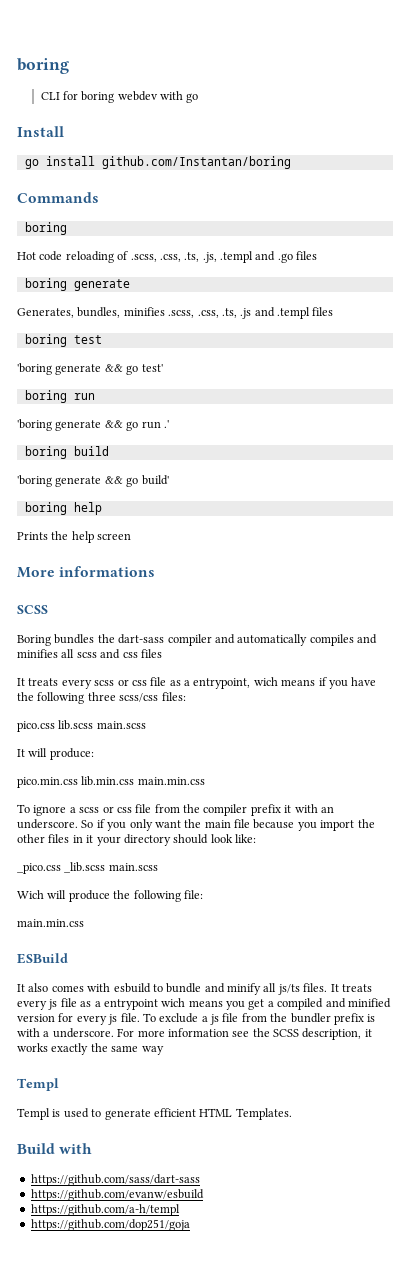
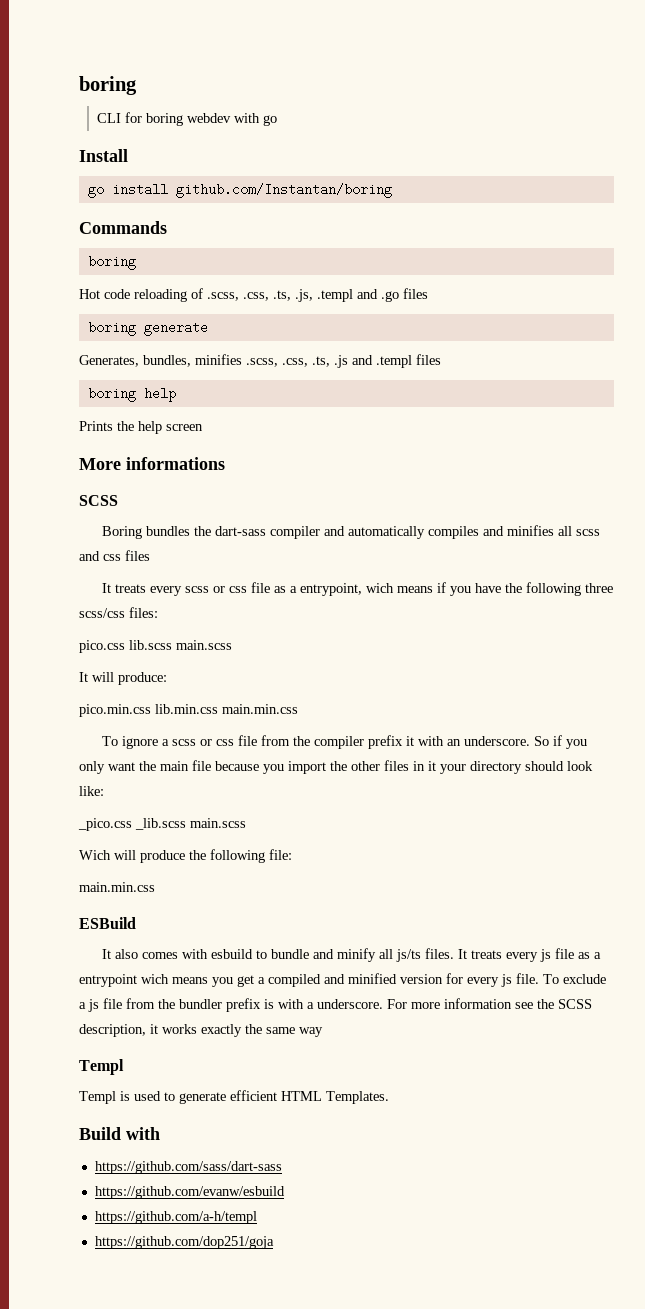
[24,334,102,347] [17,363,163,375] [24,390,95,403] [17,419,169,431] [24,446,109,459] [17,475,169,487] // boring test // 'boring generate && go test' // boring run // 'boring generate && go run .' // boring build // 'boring generate && go build' -> (441, 359) none

